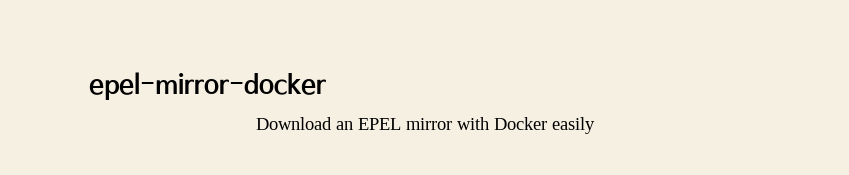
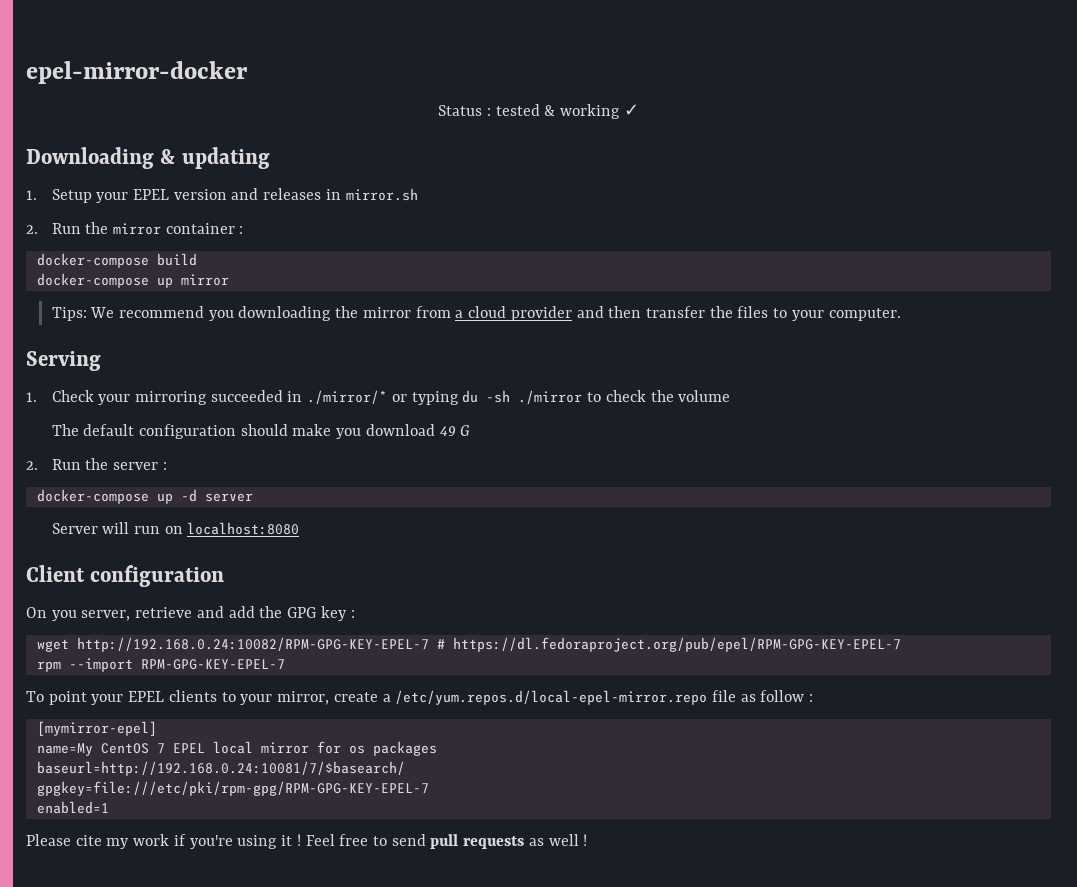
[255,117,595,134] Download an EPEL mirror with Docker easily -> [438,104,639,119] [26,147,270,169] [26,188,418,203] [26,222,244,235] [36,253,197,268] [36,273,229,288] [51,306,901,321] [26,351,101,371] [26,390,731,405] [51,424,471,439] [26,458,167,470] [36,489,253,504] [51,522,300,535] [26,565,225,587] [26,606,355,621] [36,637,901,652] [36,658,285,672] [26,690,814,705] [36,721,157,736] [36,741,437,756] [36,761,405,776] [36,781,429,796] [36,801,109,814] [26,834,588,849] Status : tested & working ✓ // Downloading & updating // 1. Setup your EPEL version and releases in mirror.sh // 2. Run the mirror container : // docker-compose build // docker-compose up mirror // Tips: We recommend you downloading the mirror from a cloud provider and then transfer the files to your computer. // Serving // 1. Check your mirroring succeeded in ./mirror/* or typing du -sh ./mirror to check the volume // The default configuration should make you download 49 G // 2. Run the server : // docker-compose up -d server // Server will run on localhost:8080 // Client configuration // On you server, retrieve and add the GPG key : // wget http://192.168.0.24:10082/RPM-GPG-KEY-EPEL-7 # https://dl.fedoraproject.org/pub/epel/RPM-GPG-KEY-EPEL-7 // rpm --import RPM-GPG-KEY-EPEL-7 // To point your EPEL clients to your mirror, create a /etc/yum.repos.d/local-epel-mirror.repo file as follow : // [mymirror-epel] // name=My CentOS 7 EPEL local mirror for os packages // baseurl=http://192.168.0.24:10081/7/$basearch/ // gpgkey=file:///etc/pki/rpm-gpg/RPM-GPG-KEY-EPEL-7 // enabled=1 // Please cite my work if you're using it ! Feel free to send pull requests as well !

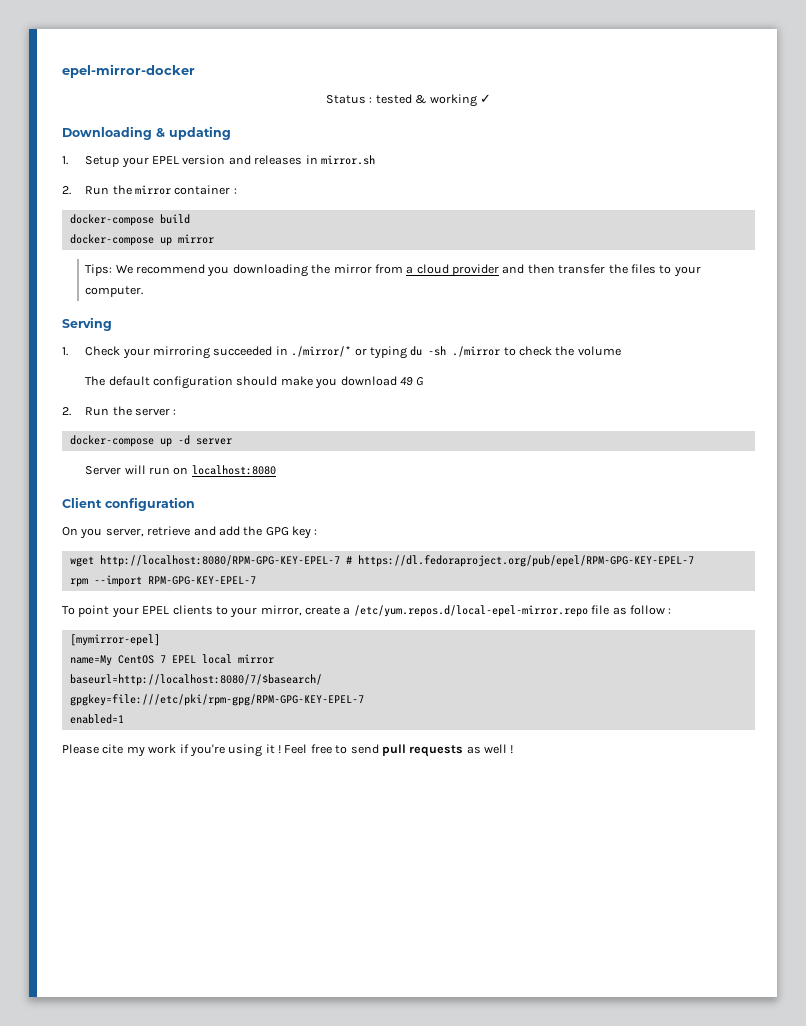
[76,637,429,652] http://192.168.0.24:10082/RPM-GPG-KEY-EPEL-7 -> [99,555,340,567] http://localhost:8080/RPM-GPG-KEY-EPEL-7
[316,741,437,756] [36,761,405,776] for os packages // baseurl=http://192.168.0.24:10081/7/$basearch/ -> [69,674,322,686] // baseurl=http://localhost:8080/7/$basearch/

